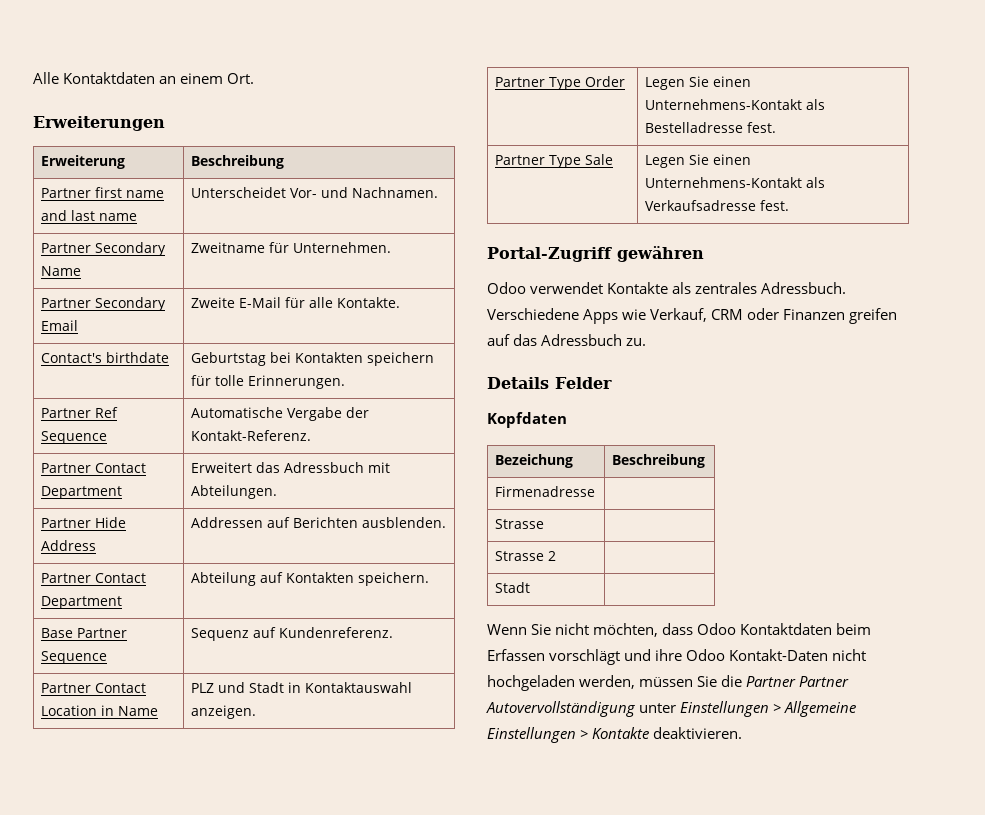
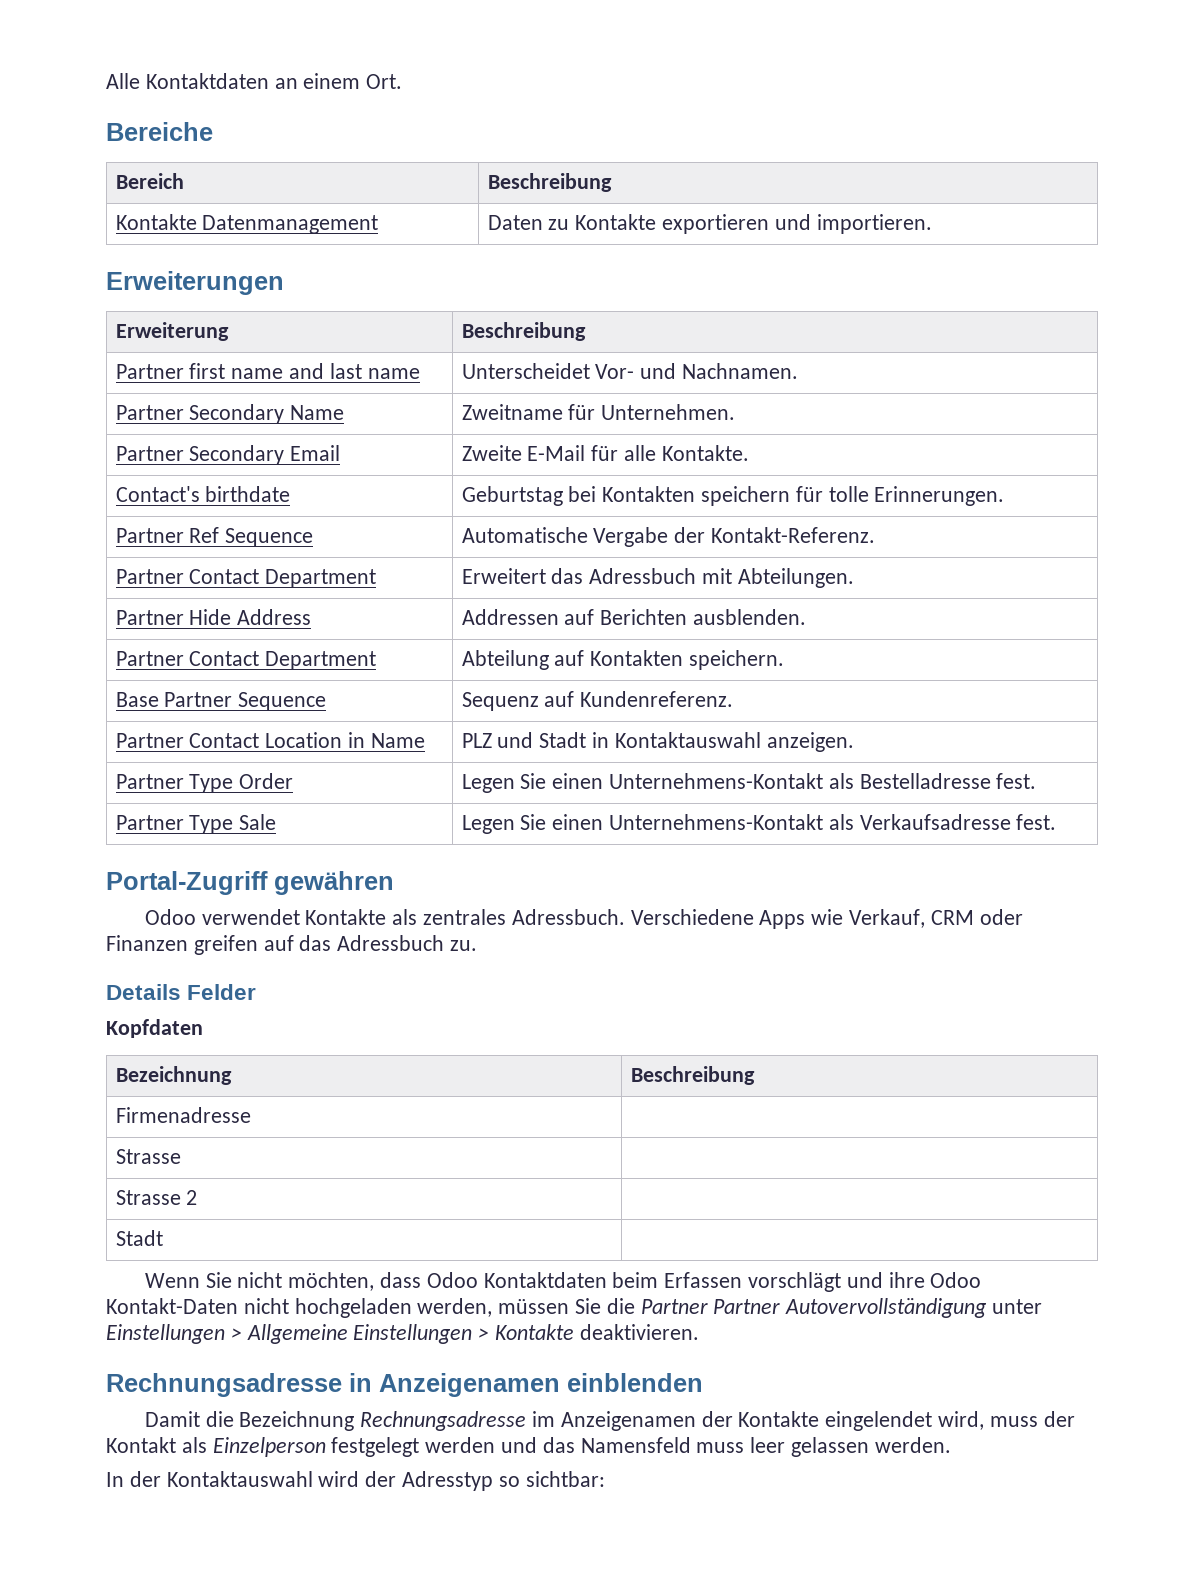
(255, 78) none -> [106,122,213,141] [115,173,184,189] [487,173,612,192] [115,214,379,234] [487,214,932,234] // Bereiche // Bereich | Beschreibung // Kontakte Datenmanagement | Daten zu Kontakte exportieren und importieren.
[495,454,574,468] Bezeichung -> [115,1066,232,1085] Bezeichnung
(743, 733) none -> [106,1373,703,1397] [144,1411,1075,1431] [106,1437,951,1457] [106,1471,605,1491] // Rechnungsadresse in Anzeigenamen einblenden // Damit die Bezeichnung Rechnungsadresse im Anzeigenamen der Kontakte eingelendet wird, muss der Kontakt als Einzelperson festgelegt werden und das Namensfeld muss leer gelassen werden. // In der Kontaktauswahl wird der Adresstyp so sichtbar:

